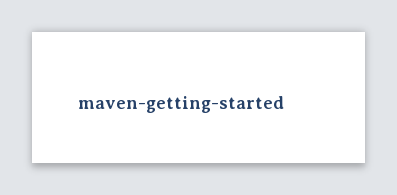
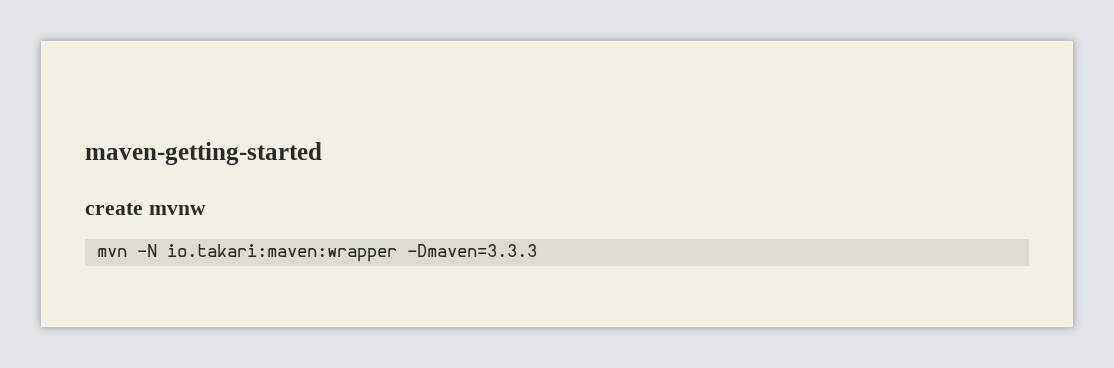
(284, 104) none -> [85,203,206,215] [97,244,537,262] // create mvnw // mvn -N io.takari:maven:wrapper -Dmaven=3.3.3

